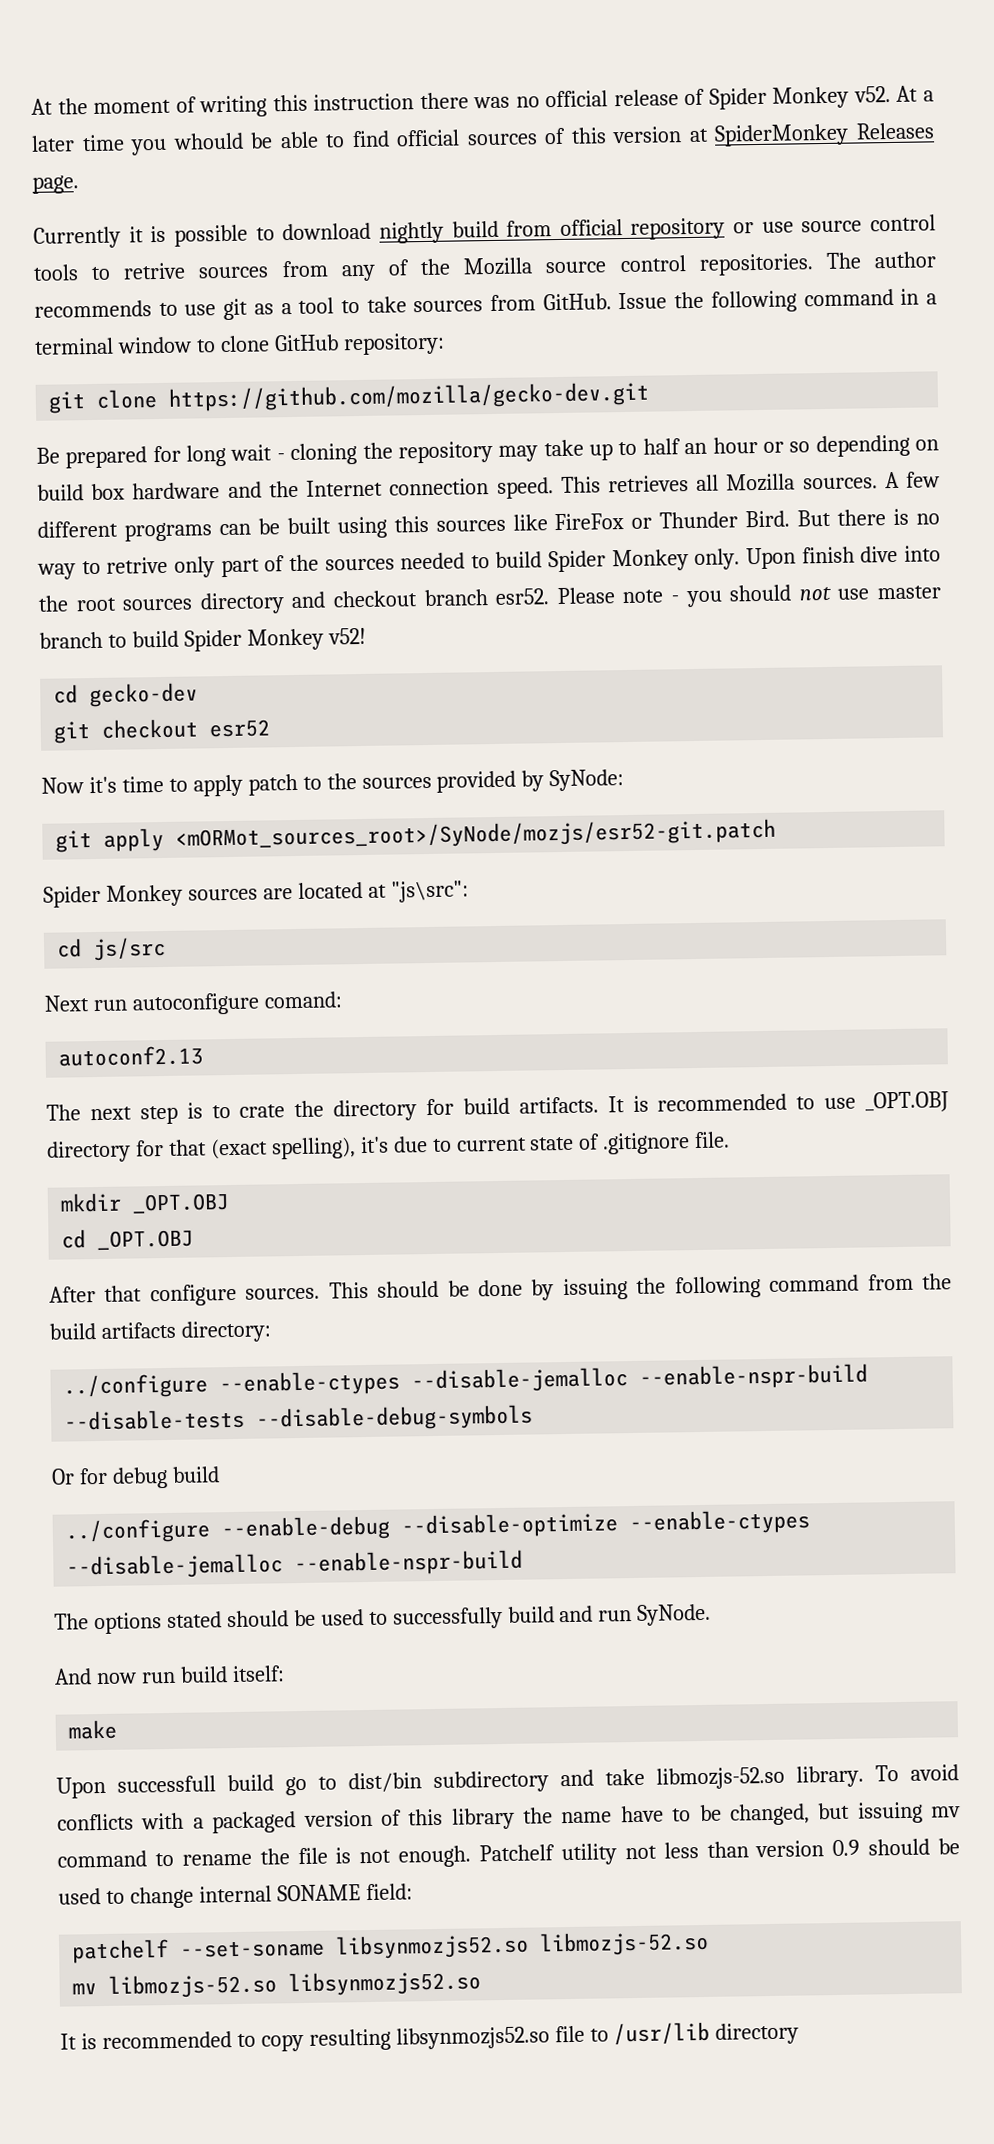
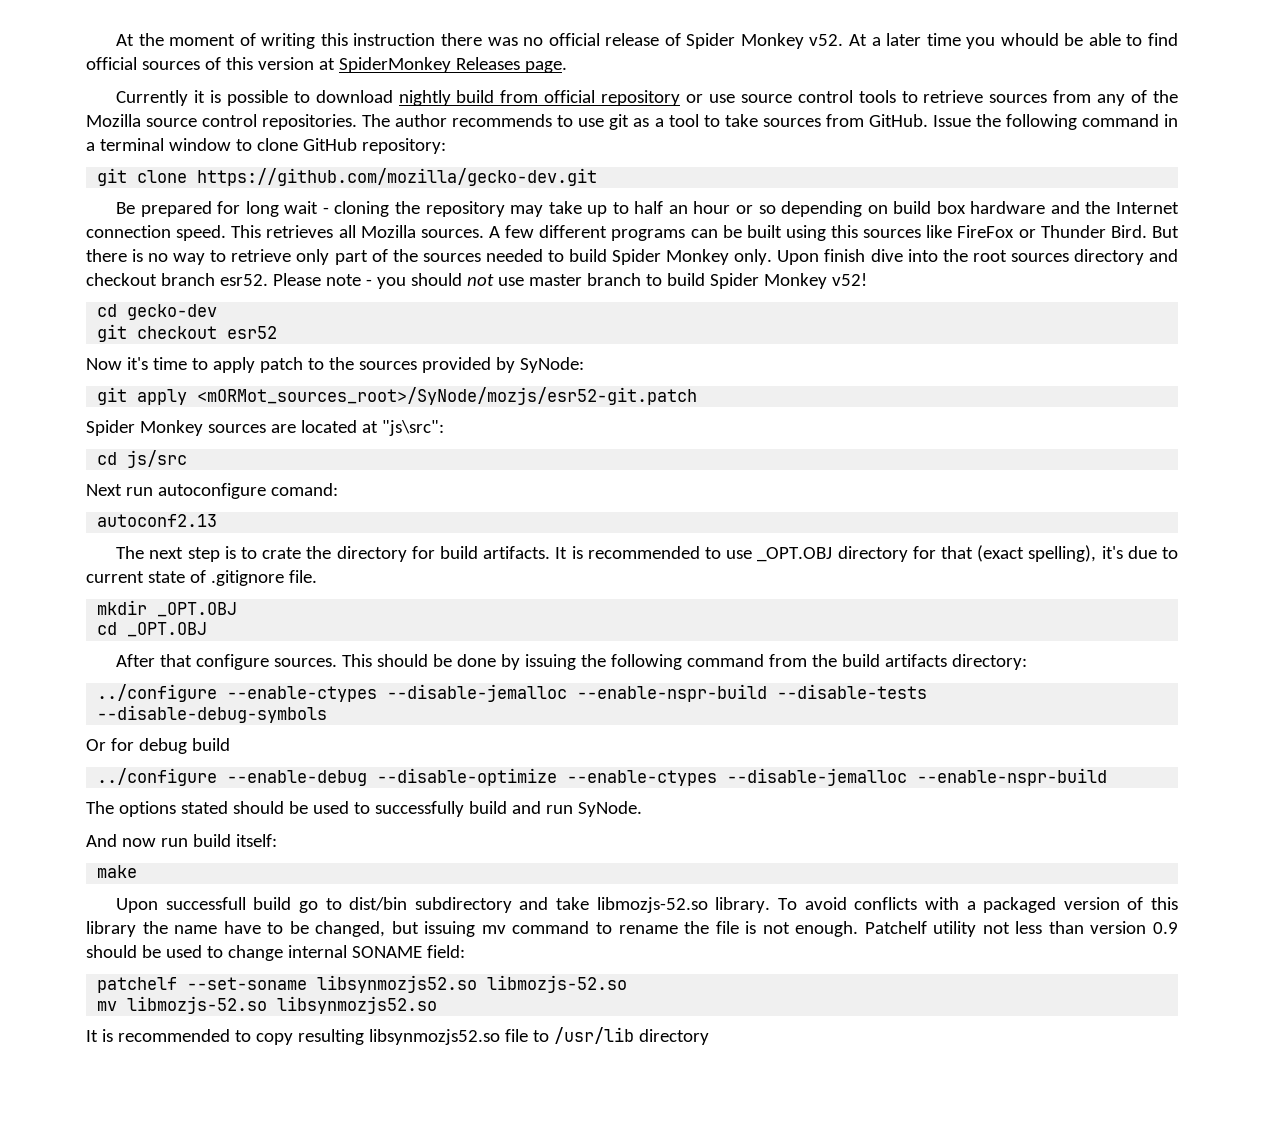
[123,262,187,280] retrive -> [923,90,984,103] retrieve
[106,556,169,574] retrive -> [231,249,292,262] retrieve

